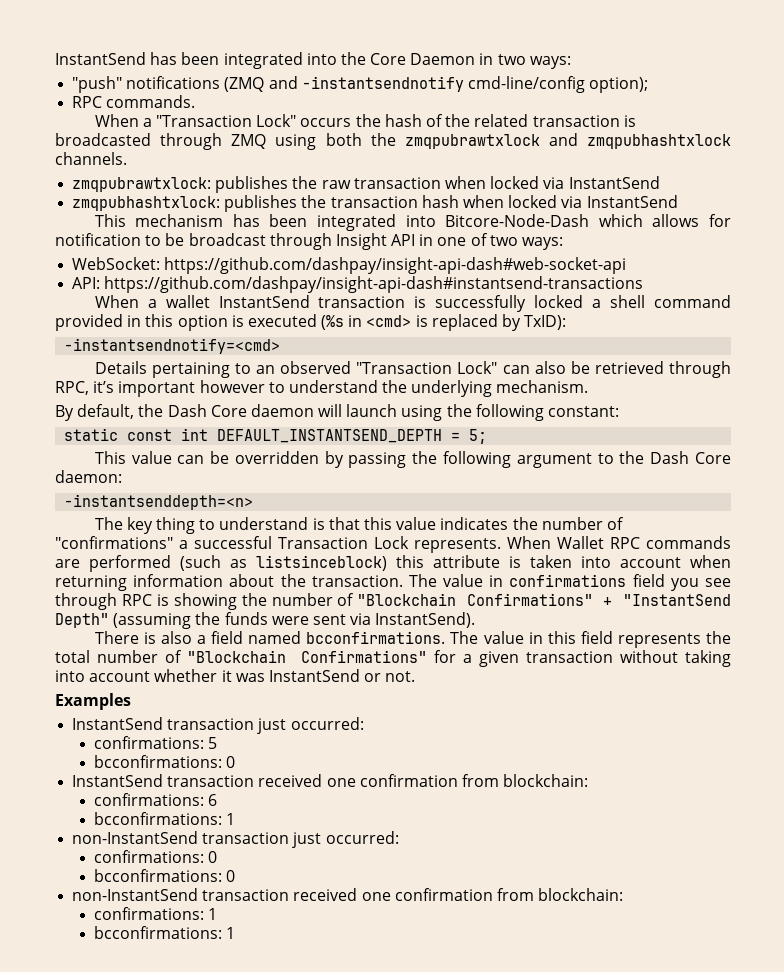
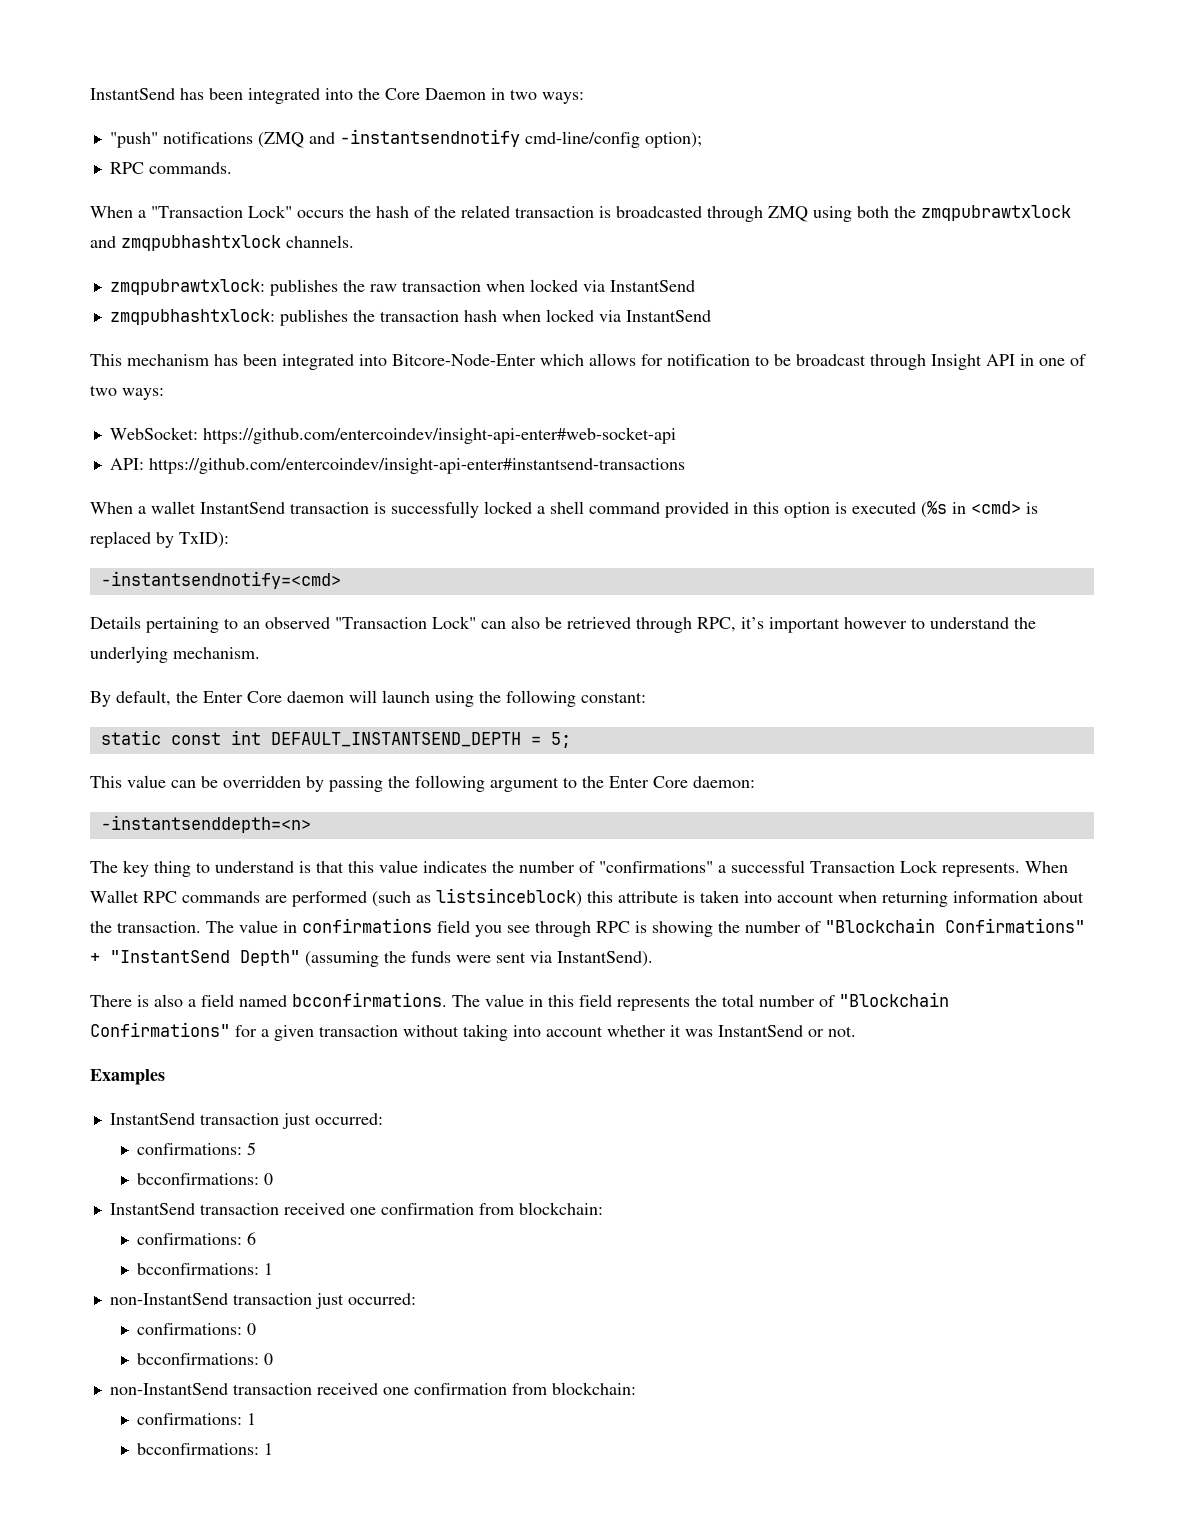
[445,214,590,227] Bitcore-Node-Dash -> [392,354,536,366] Bitcore-Node-Enter
[164,257,627,274] https://github.com/dashpay/insight-api-dash#web-socket-api -> [202,427,676,444] https://github.com/entercoindev/insight-api-enter#web-socket-api
[104,276,644,293] https://github.com/dashpay/insight-api-dash#instantsend-transactions -> [148,458,685,474] https://github.com/entercoindev/insight-api-enter#instantsend-transactions
[167,404,207,417] Dash -> [203,691,243,703] Enter
[650,451,690,464] Dash -> [609,776,649,788] Enter

